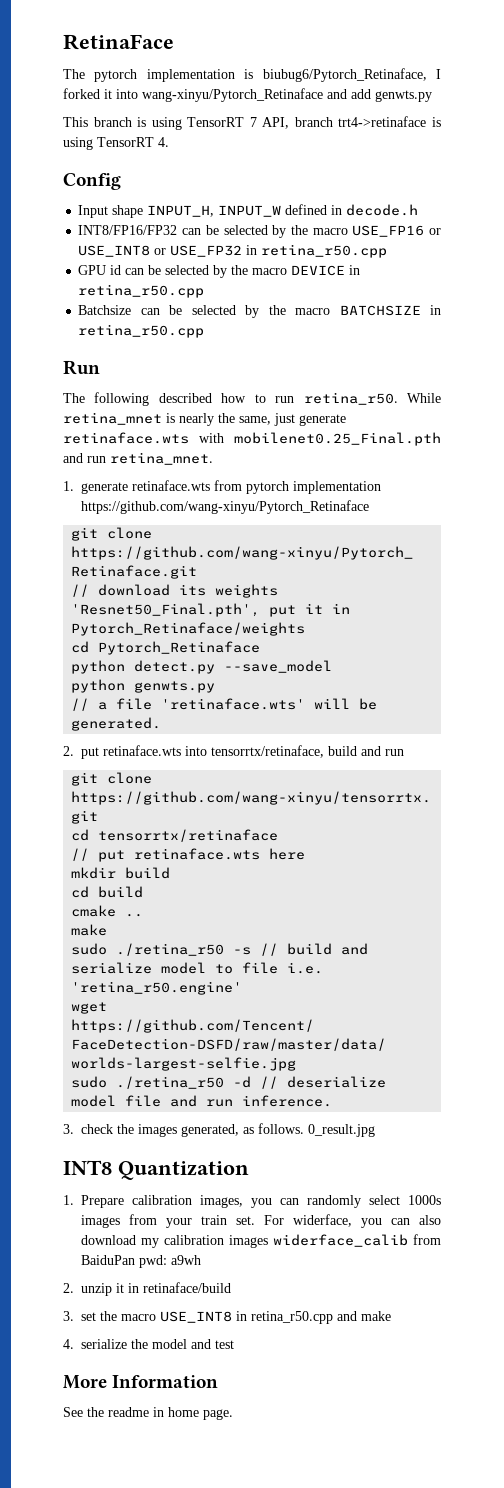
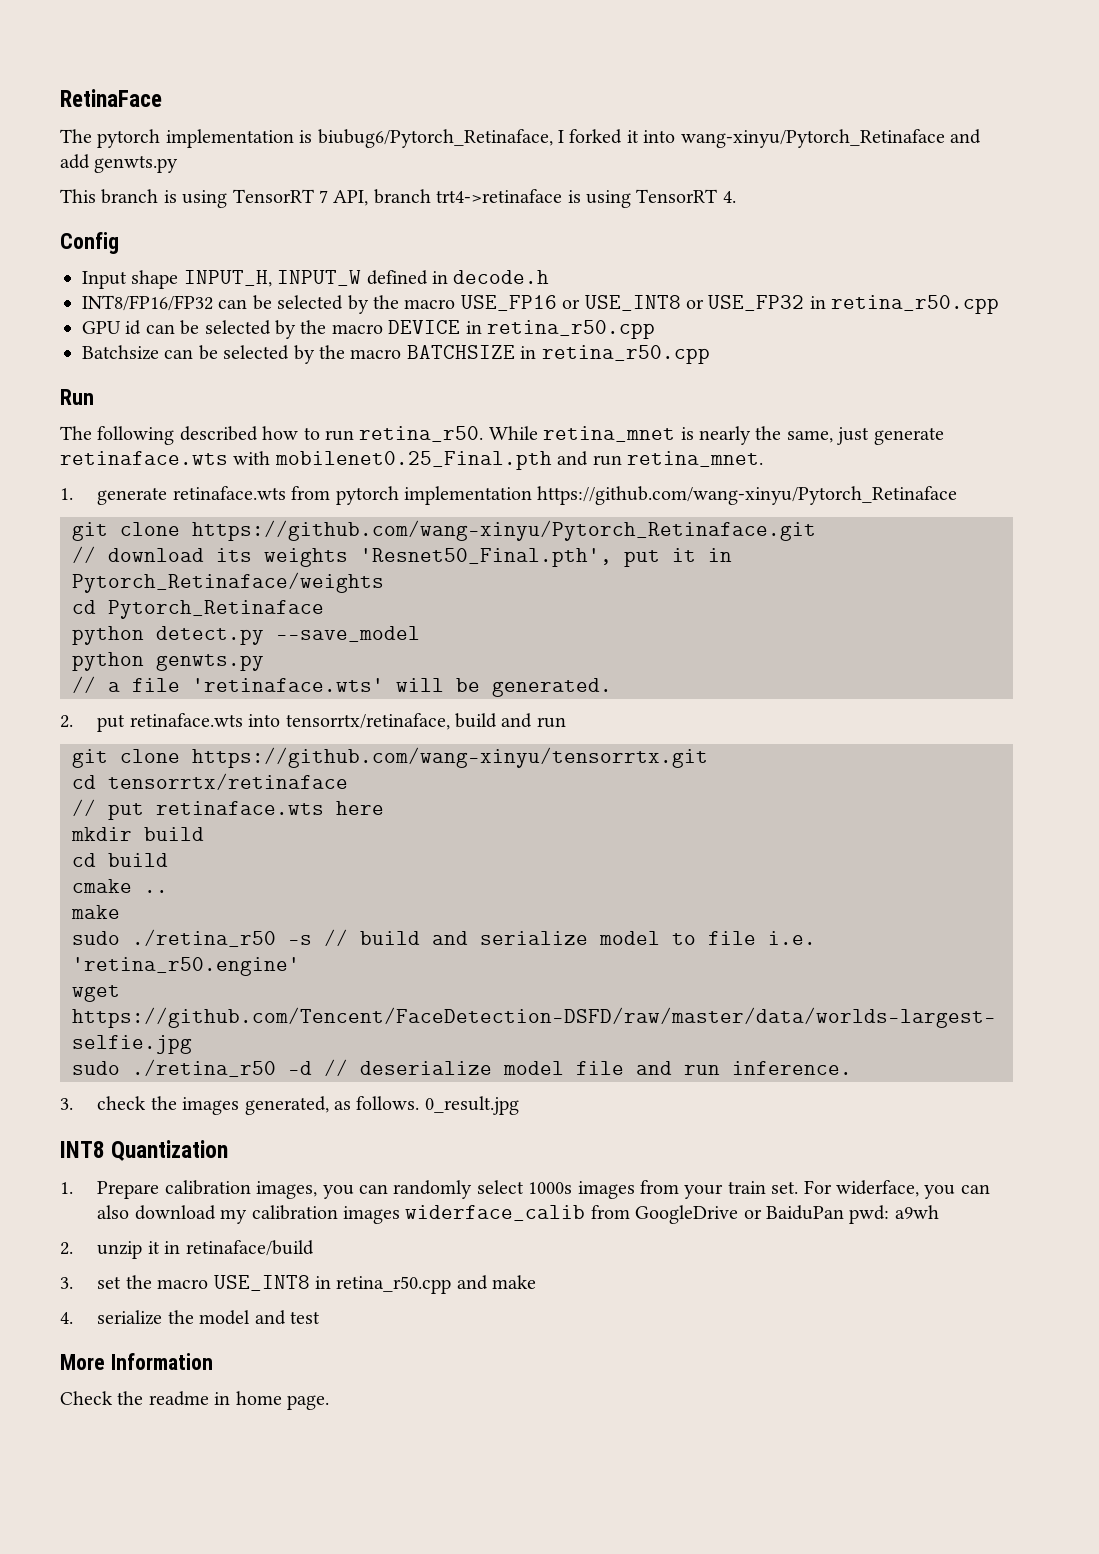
(441, 1239) none -> [635,1205,762,1224] GoogleDrive or
[63,1407,83,1417] See -> [60,1391,113,1405] Check

